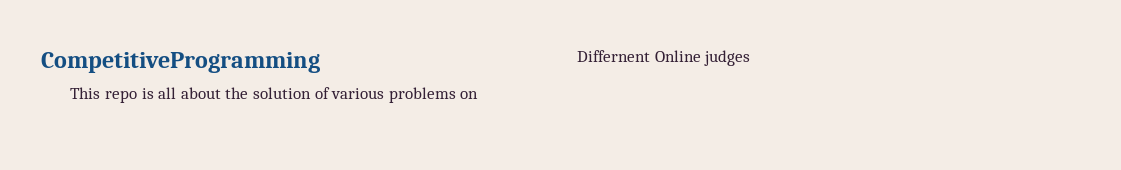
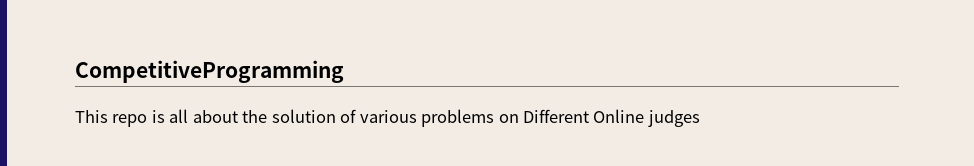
[577,50,650,62] Differnent -> [523,109,590,123] Different

